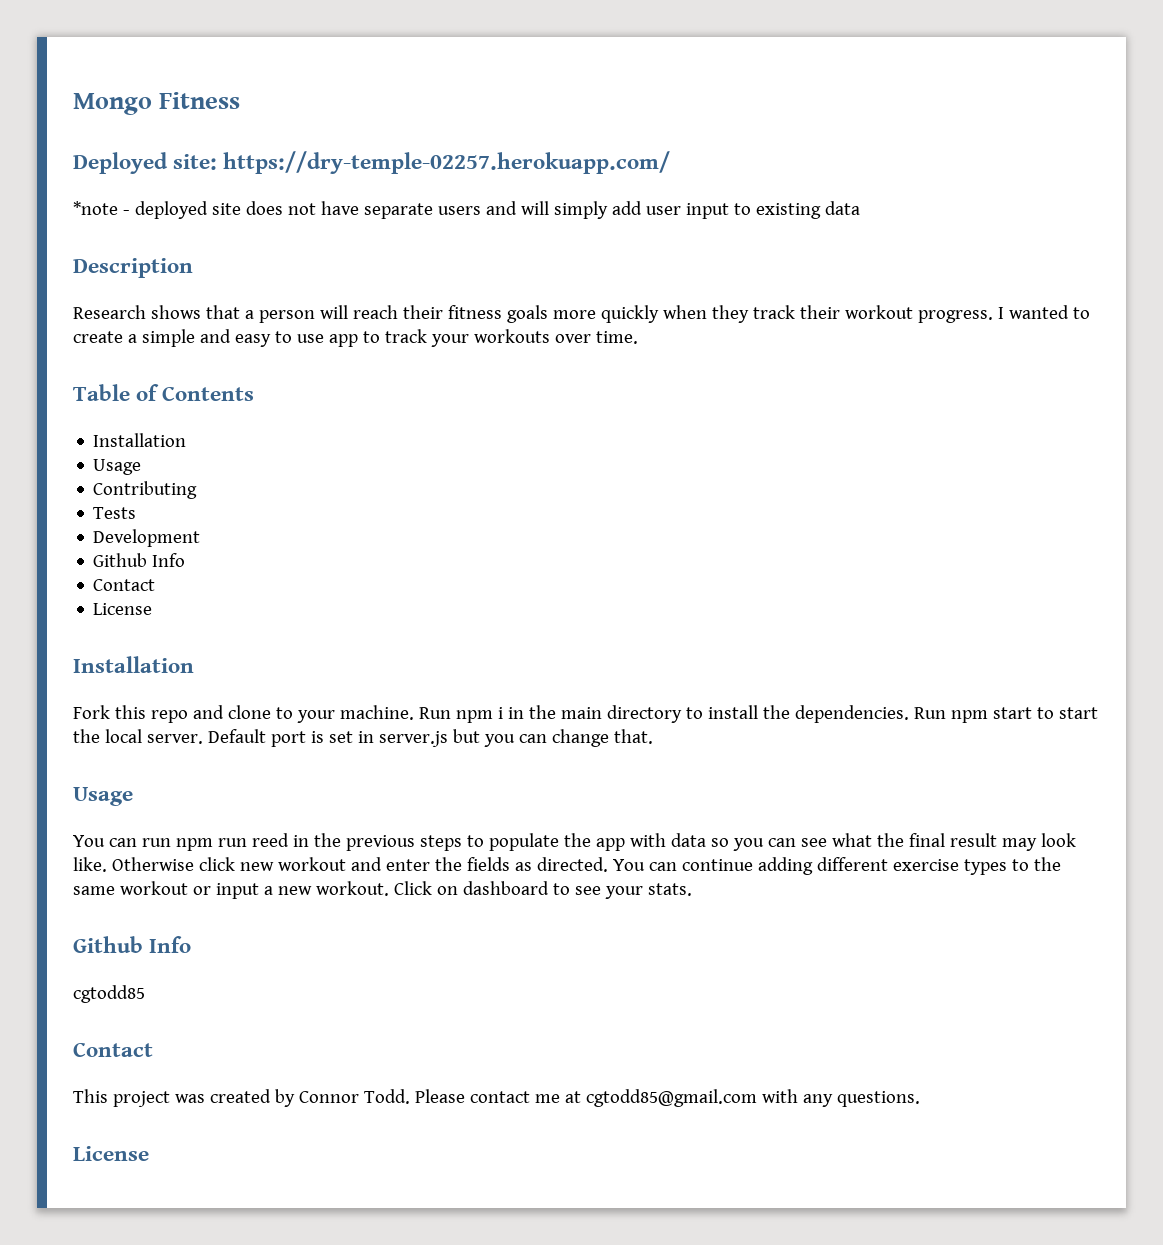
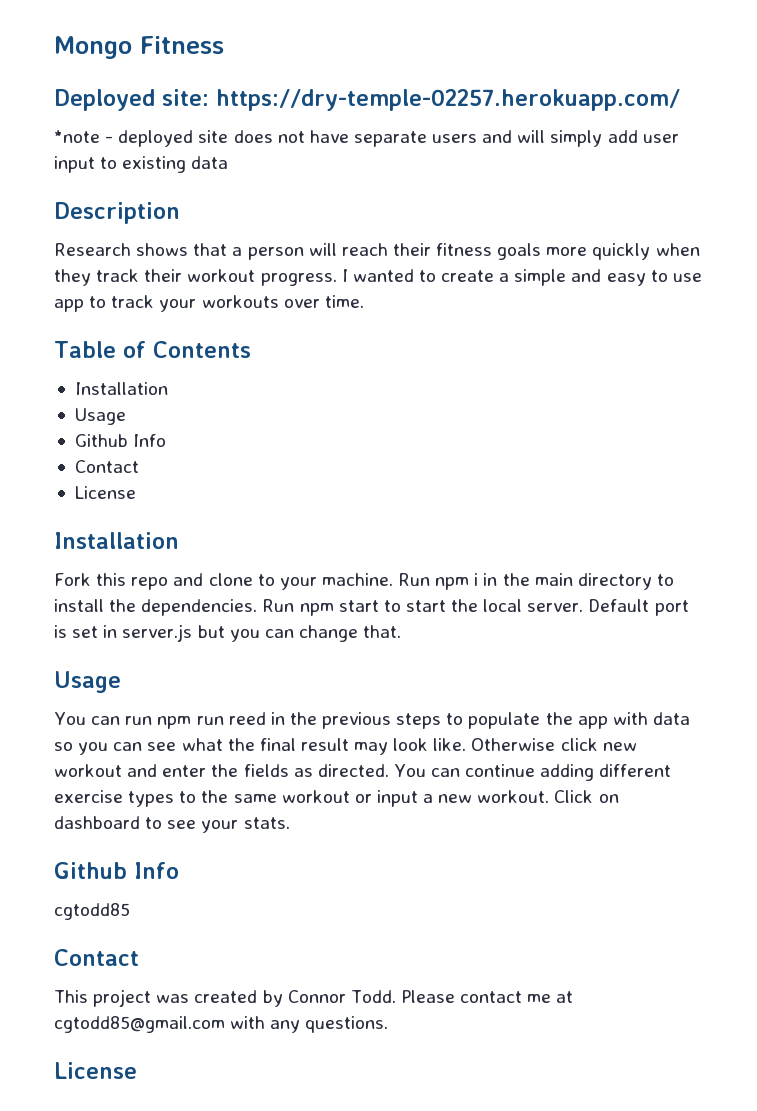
[93,481,198,499] [93,507,137,519] [93,529,201,547] // Contributing // Tests // Development -> (126, 416) none

